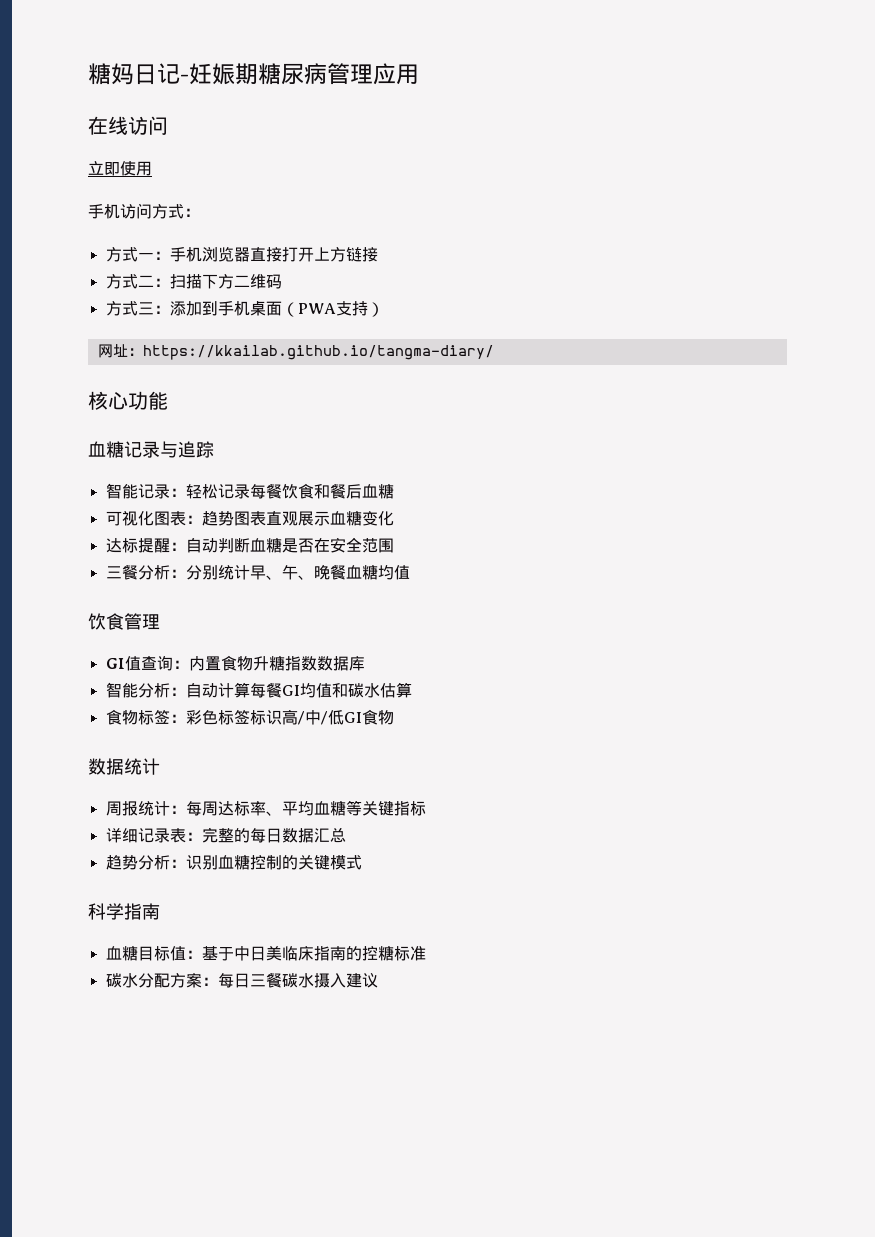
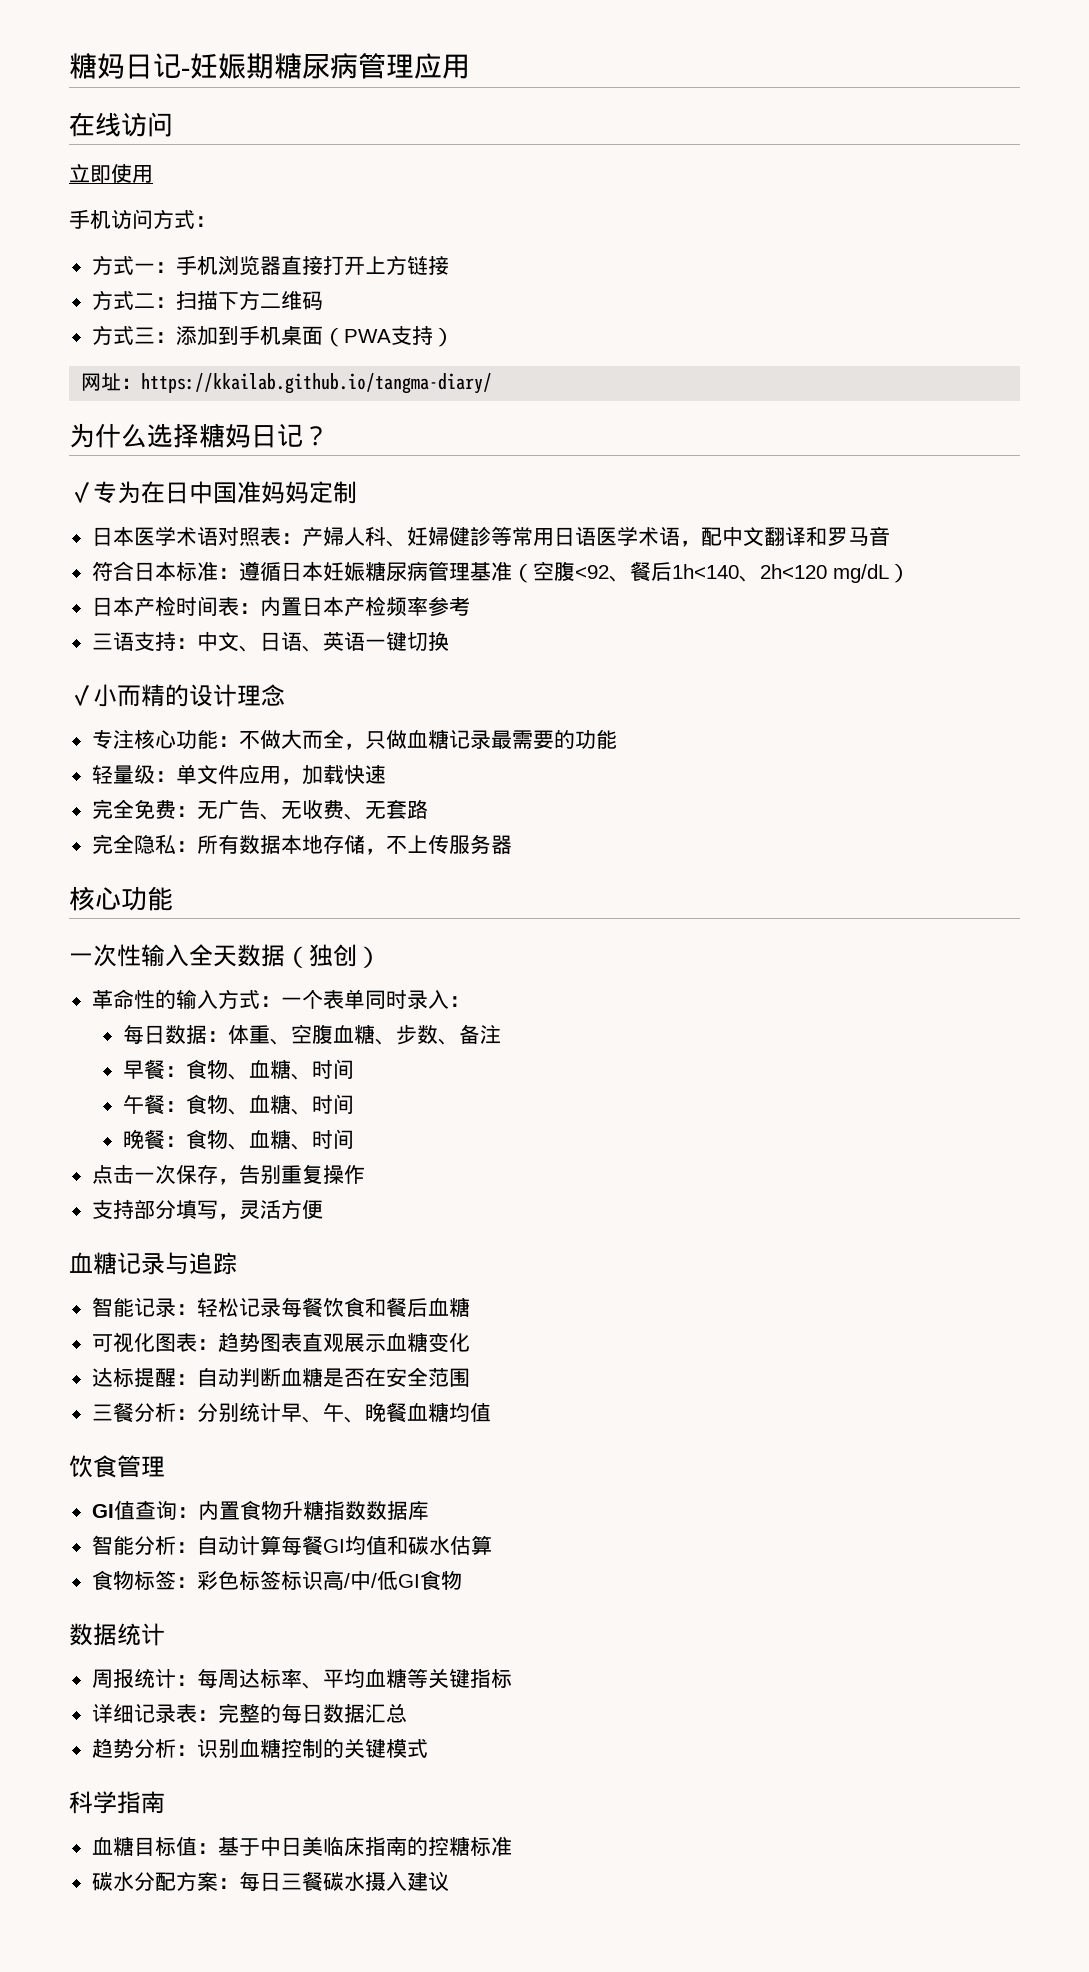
[88,391,168,410] 核心功能 -> [69,423,329,448] [69,481,357,504] [91,526,890,547] [91,561,910,583] [91,596,470,617] [91,631,449,652] [69,684,285,707] [91,729,617,750] [91,764,386,785] [91,799,428,820] [91,834,512,855] [69,886,173,911] [69,944,381,968] [91,989,470,1010] [122,1024,501,1045] [122,1059,354,1080] [122,1094,354,1115] [122,1129,354,1150] [91,1164,365,1185] [91,1199,323,1220] 为什么选择糖妈日记？ // ✓专为在日中国准妈妈定制 // 日本医学术语对照表：产婦人科、妊婦健診等常用日语医学术语，配中文翻译和罗马音 // 符合日本标准：遵循日本妊娠糖尿病管理基准（空腹<92、餐后1h<140、2h<120 mg/dL） // 日本产检时间表：内置日本产检频率参考 // 三语支持：中文、日语、英语一键切换 // ✓小而精的设计理念 // 专注核心功能：不做大而全，只做血糖记录最需要的功能 // 轻量级：单文件应用，加载快速 // 完全免费：无广告、无收费、无套路 // 完全隐私：所有数据本地存储，不上传服务器 // 核心功能 // 一次性输入全天数据（独创） // 革命性的输入方式：一个表单同时录入： // 每日数据：体重、空腹血糖、步数、备注 // 早餐：食物、血糖、时间 // 午餐：食物、血糖、时间 // 晚餐：食物、血糖、时间 // 点击一次保存，告别重复操作 // 支持部分填写，灵活方便

